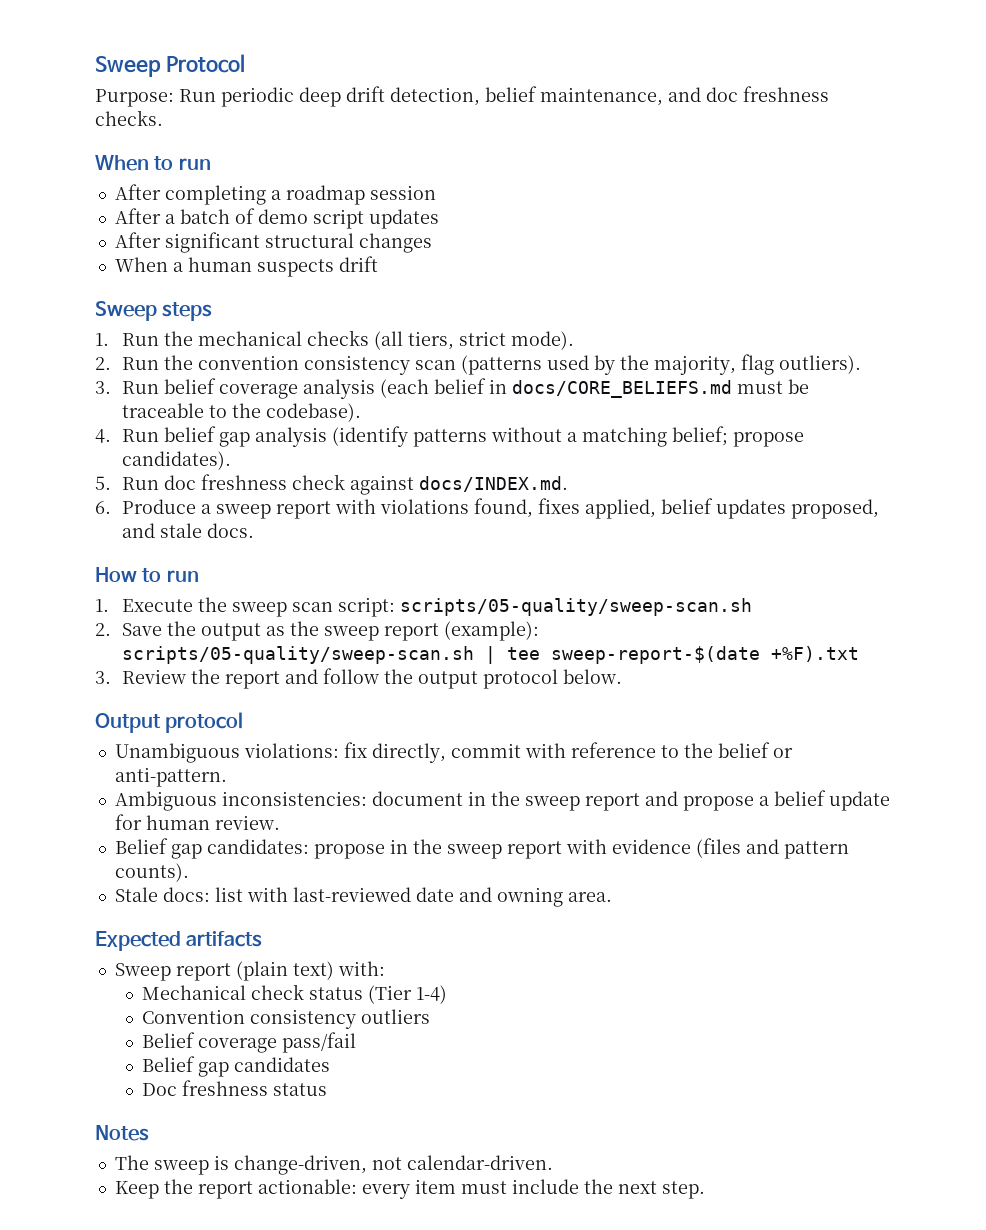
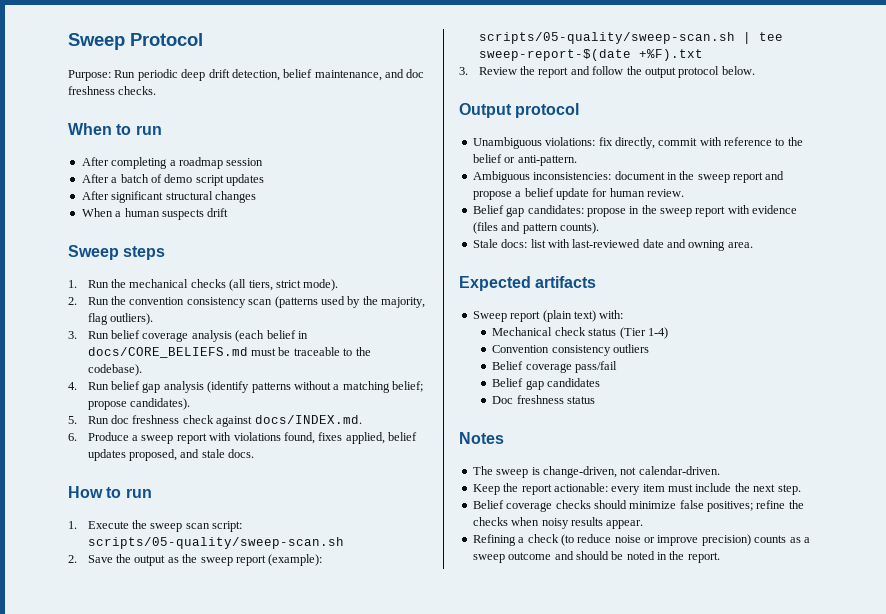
(705, 1190) none -> [472,500,804,512] [472,517,644,529] [472,534,810,546] [472,551,720,563] // Belief coverage checks should minimize false positives; refine the checks when noisy results appear. // Refining a check (to reduce noise or improve precision) counts as a sweep outcome and should be noted in the report.

